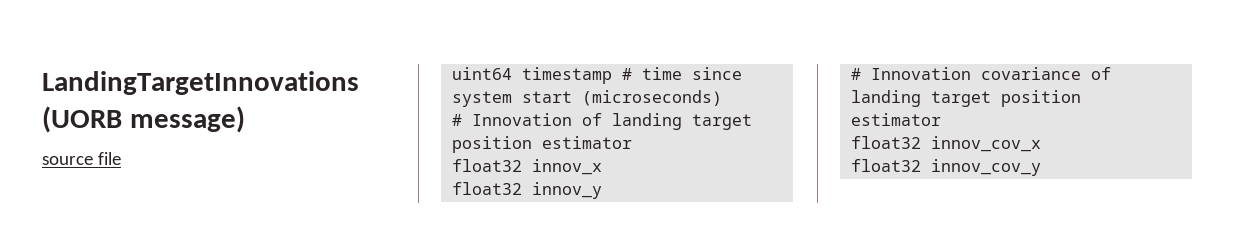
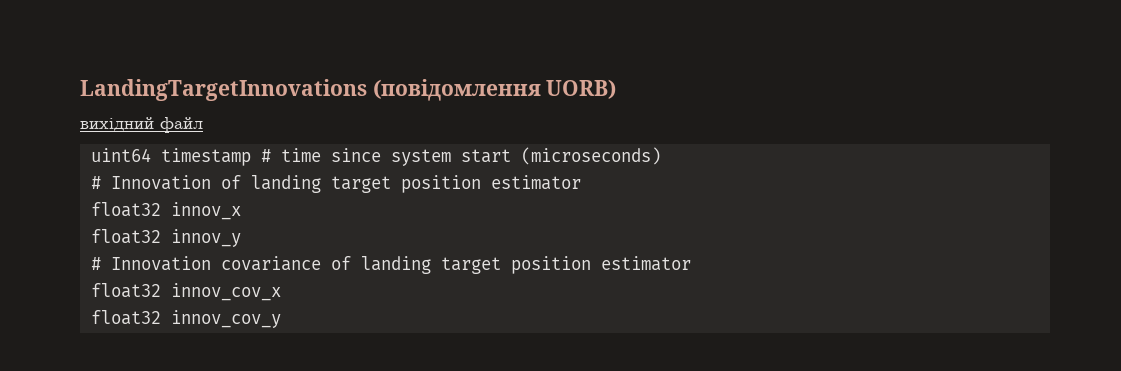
[42,106,245,133] [42,152,121,165] (UORB message) // source file -> [372,79,617,101] [80,117,203,133] (повідомлення UORB) // вихідний файл

